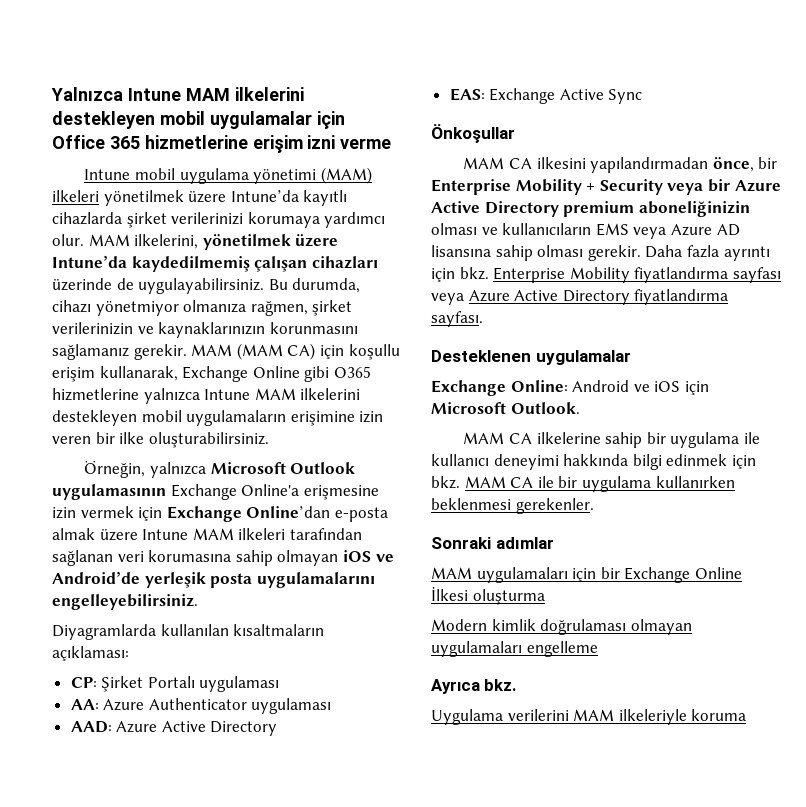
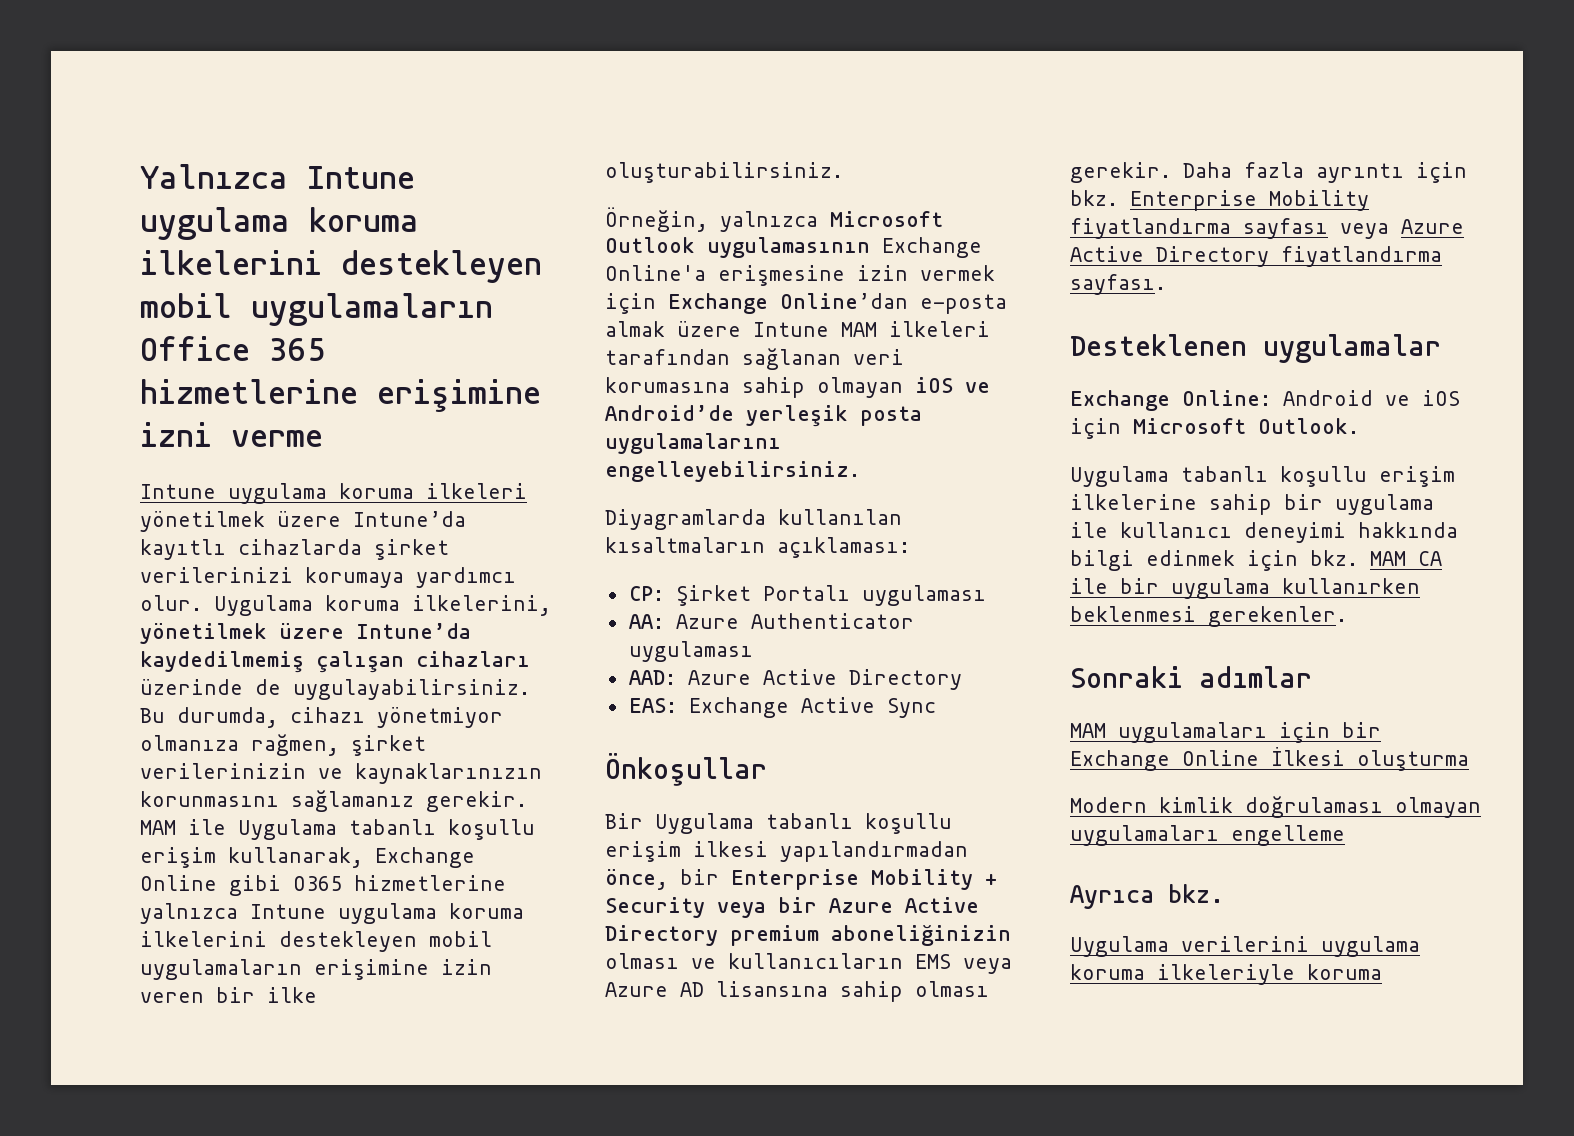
[185,87,304,101] [52,111,345,129] MAM ilkelerini destekleyen mobil uygulamalar için -> [140,207,419,240] [140,250,542,283] [140,293,493,326] uygulama koruma ilkelerini destekleyen mobil uygulamaların
[252,135,303,153] erişim -> [377,379,541,412] erişimine
[134,167,372,184] mobil uygulama yönetimi (MAM) -> [228,483,414,504] uygulama koruma
[88,234,130,246] MAM -> [214,595,400,616] Uygulama koruma
[236,343,344,360] (MAM CA) için -> [188,819,436,840] ile Uygulama tabanlı
[254,388,296,400] MAM -> [338,903,524,924] uygulama koruma
[463,157,586,169] MAM CA ilkesini -> [605,813,952,834] [605,841,768,862] Bir Uygulama tabanlı koşullu erişim ilkesi
[463,432,532,444] MAM CA -> [1070,466,1455,487] Uygulama tabanlı koşullu erişim
[573,709,615,721] MAM -> [1321,936,1420,957] [1070,964,1145,980] uygulama koruma

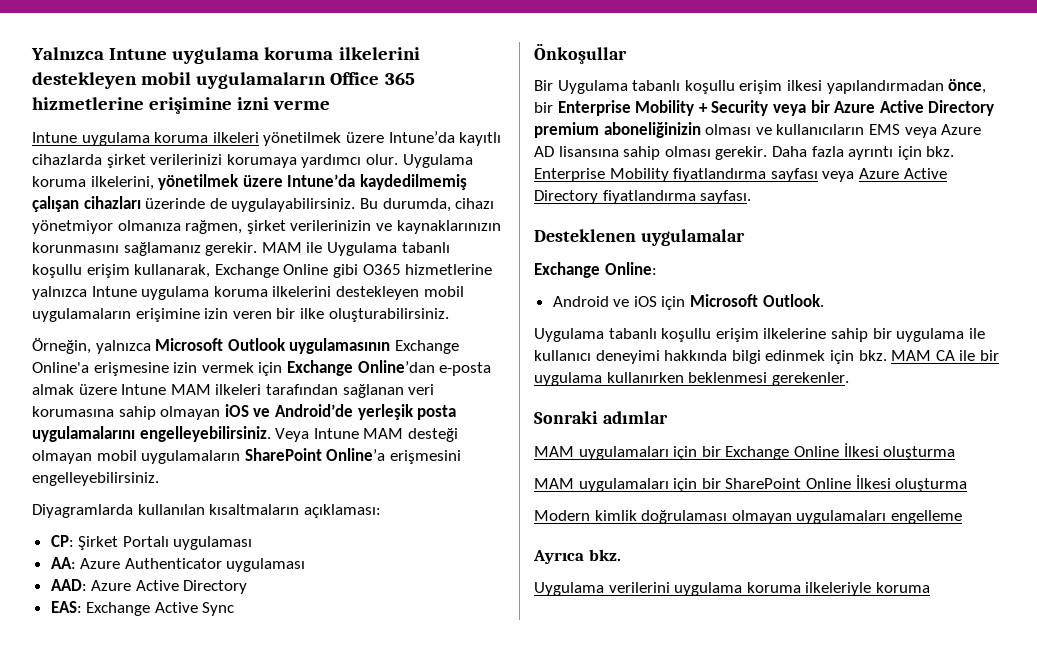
(860, 471) none -> [275,428,458,442] [32,448,461,464] [32,472,159,486] Veya Intune MAM desteği olmayan mobil uygulamaların SharePoint Online’a erişmesini engelleyebilirsiniz.
(1271, 398) none -> (657, 268) //
(1469, 760) none -> [534,475,968,492] // MAM uygulamaları için bir SharePoint Online İlkesi oluşturma

